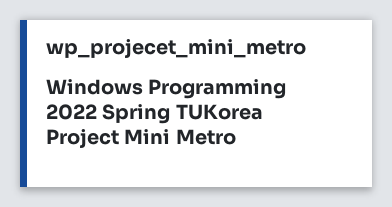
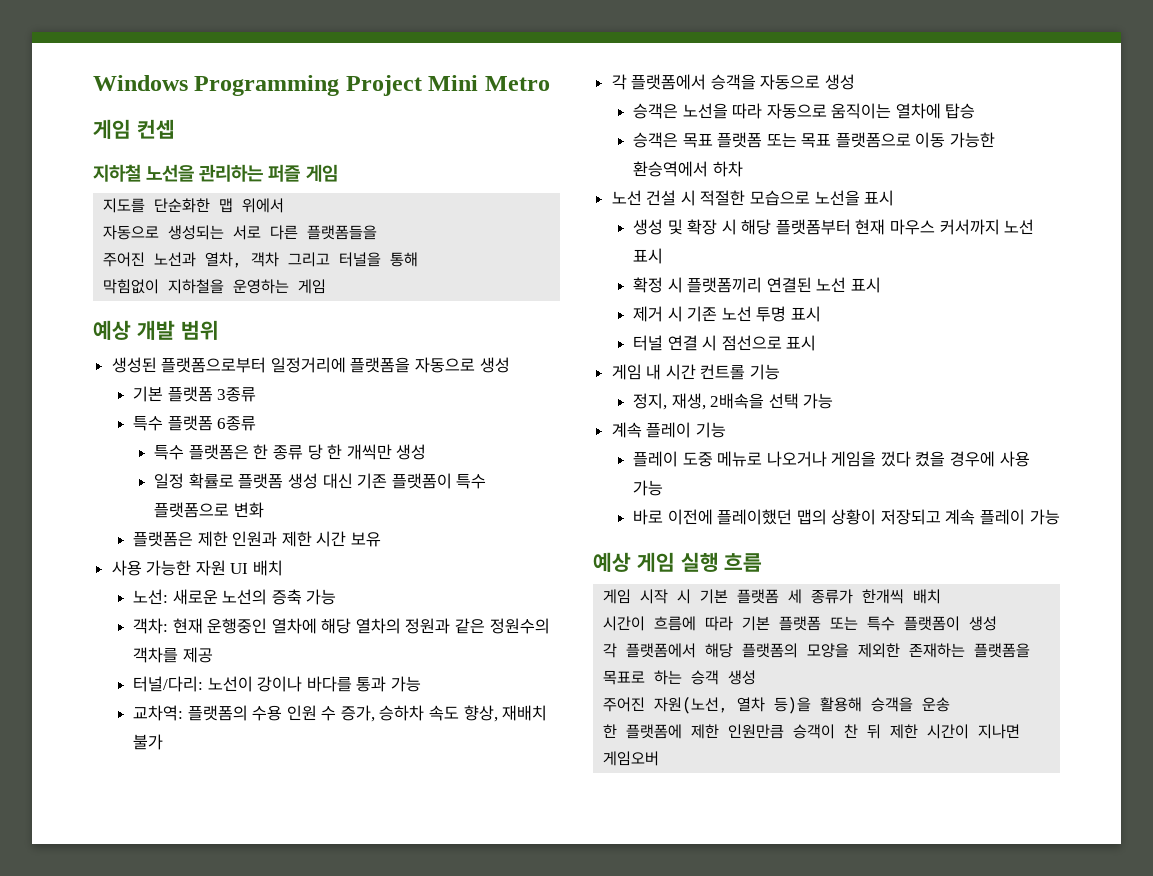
[46,38,306,58] wp_projecet_mini_metro // -> (93, 83) none
[46,104,263,124] 2022 Spring TUKorea -> (340, 85) none
(236, 137) none -> [93,119,175,139] [93,164,338,182] [103,198,285,213] [103,225,378,240] [103,252,419,268] [103,279,327,294] [93,320,219,340] [111,357,510,373] [132,386,257,402] [132,415,257,431] [154,444,427,460] [154,473,487,489] [154,502,264,518] [132,531,381,547] [111,560,284,576] [132,589,337,605] [132,618,550,634] [132,647,213,663] [132,676,421,692] [132,705,548,722] [132,734,163,750] [611,74,856,90] [632,103,976,119] [632,132,996,148] [632,161,743,177] [611,190,895,206] [632,219,1035,235] [632,248,663,264] [632,277,881,293] [632,306,821,322] [632,335,817,351] [611,364,781,380] [632,393,834,410] [611,422,726,438] [632,451,1030,467] [632,480,663,496] [632,509,1060,525] [593,552,763,572] [603,589,942,604] [603,616,998,631] [603,643,1031,658] [603,670,757,685] [603,697,951,714] [603,724,1021,739] [603,751,660,766] // 게임 컨셉 // 지하철 노선을 관리하는 퍼즐 게임 // 지도를 단순화한 맵 위에서 // 자동으로 생성되는 서로 다른 플랫폼들을 // 주어진 노선과 열차, 객차 그리고 터널을 통해 // 막힘없이 지하철을 운영하는 게임 // 예상 개발 범위 // 생성된 플랫폼으로부터 일정거리에 플랫폼을 자동으로 생성 // 기본 플랫폼 3종류 // 특수 플랫폼 6종류 // 특수 플랫폼은 한 종류 당 한 개씩만 생성 // 일정 확률로 플랫폼 생성 대신 기존 플랫폼이 특수 플랫폼으로 변화 // 플랫폼은 제한 인원과 제한 시간 보유 // 사용 가능한 자원 UI 배치 // 노선: 새로운 노선의 증축 가능 // 객차: 현재 운행중인 열차에 해당 열차의 정원과 같은 정원수의 객차를 제공 // 터널/다리: 노선이 강이나 바다를 통과 가능 // 교차역: 플랫폼의 수용 인원 수 증가, 승하차 속도 향상, 재배치 불가 // 각 플랫폼에서 승객을 자동으로 생성 // 승객은 노선을 따라 자동으로 움직이는 열차에 탑승 // 승객은 목표 플랫폼 또는 목표 플랫폼으로 이동 가능한 환승역에서 하차 // 노선 건설 시 적절한 모습으로 노선을 표시 // 생성 및 확장 시 해당 플랫폼부터 현재 마우스 커서까지 노선 표시 // 확정 시 플랫폼끼리 연결된 노선 표시 // 제거 시 기존 노선 투명 표시 // 터널 연결 시 점선으로 표시 // 게임 내 시간 컨트롤 기능 // 정지, 재생, 2배속을 선택 가능 // 계속 플레이 기능 // 플레이 도중 메뉴로 나오거나 게임을 껐다 켰을 경우에 사용 가능 // 바로 이전에 플레이했던 맵의 상황이 저장되고 계속 플레이 가능 // 예상 게임 실행 흐름 // 게임 시작 시 기본 플랫폼 세 종류가 한개씩 배치 // 시간이 흐름에 따라 기본 플랫폼 또는 특수 플랫폼이 생성 // 각 플랫폼에서 해당 플랫폼의 모양을 제외한 존재하는 플랫폼을 목표로 하는 승객 생성 // 주어진 자원(노선, 열차 등)을 활용해 승객을 운송 // 한 플랫폼에 제한 인원만큼 승객이 찬 뒤 제한 시간이 지나면 게임오버

